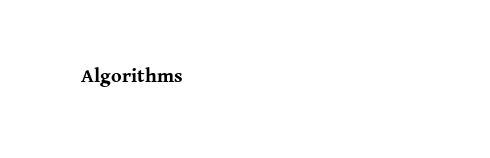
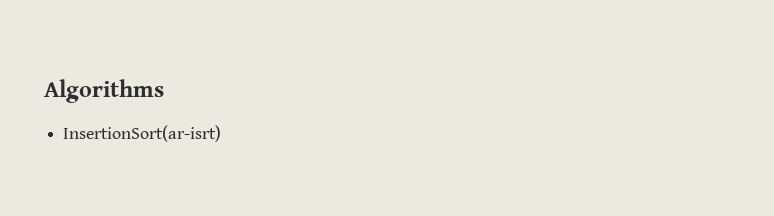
(183, 77) none -> [63,125,222,142] // InsertionSort(ar-isrt)

